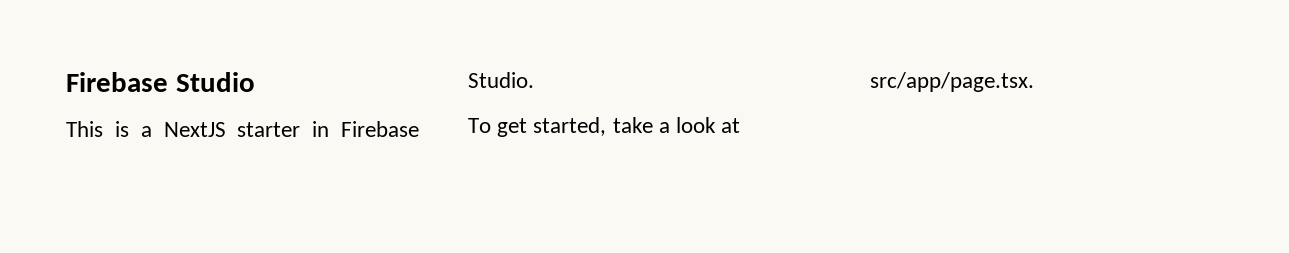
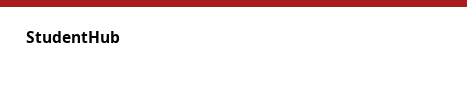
[66,72,255,92] [66,121,419,137] [468,72,534,88] [468,117,741,137] [870,72,1034,92] Firebase Studio // This is a NextJS starter in Firebase Studio. // To get started, take a look at src/app/page.tsx. -> [26,31,120,43] StudentHub

